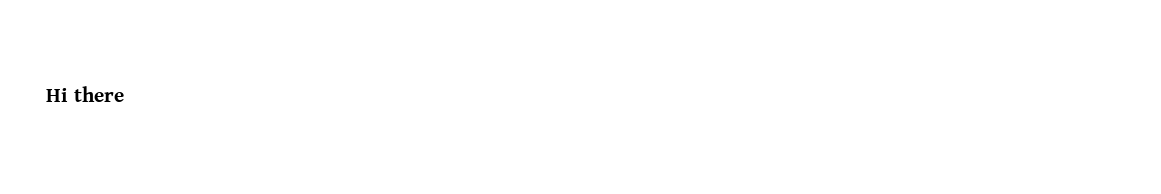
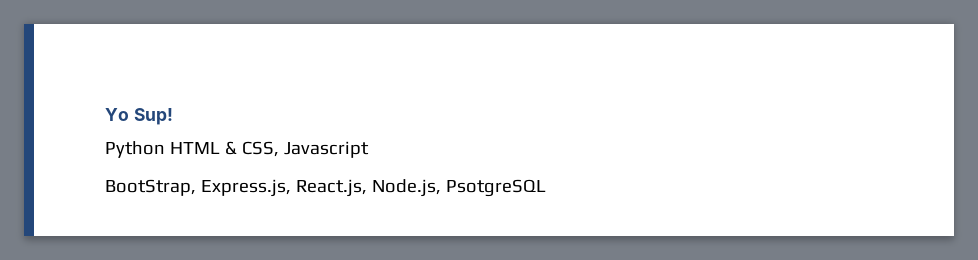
[46,86,124,102] Hi there -> [105,108,173,125] [105,141,369,158] [105,179,546,197] Yo Sup! // Python HTML & CSS, Javascript // BootStrap, Express.js, React.js, Node.js, PsotgreSQL

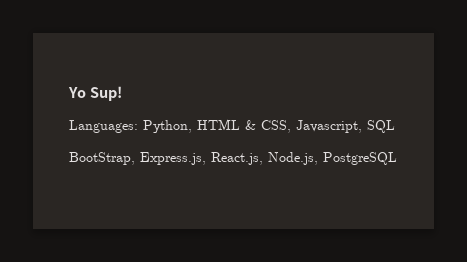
[105,141,165,158] Python -> [69,120,192,133] Languages: Python,
[283,141,369,158] Javascript -> [296,120,395,133] Javascript, SQL
[445,179,546,197] PsotgreSQL -> [323,152,397,165] PostgreSQL

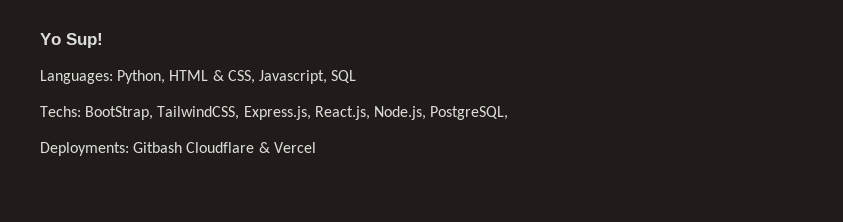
[69,152,397,165] BootStrap, Express.js, React.js, Node.js, PostgreSQL -> [40,106,509,120] [40,142,316,156] Techs: BootStrap, TailwindCSS, Express.js, React.js, Node.js, PostgreSQL, // Deployments: Gitbash Cloudflare & Vercel

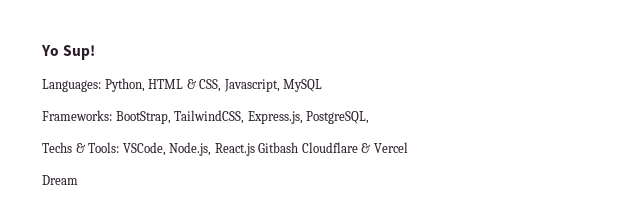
[331,70,357,83] [40,106,81,117] SQL // Techs: -> [283,79,323,92] [42,110,112,121] MySQL // Frameworks:
[314,106,426,120] React.js, Node.js, -> (303, 117) none
[40,142,129,156] Deployments: -> [42,142,255,156] Techs & Tools: VSCode, Node.js, React.js
(316, 147) none -> [42,175,78,185] // Dream

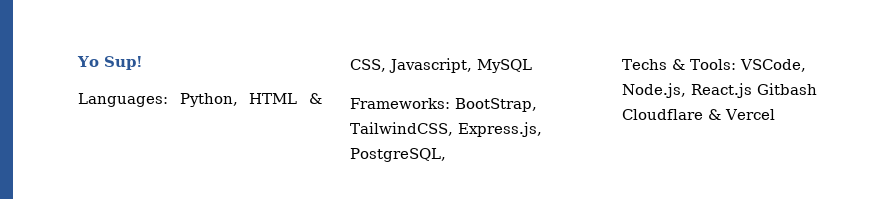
[42,175,78,185] // Dream -> (775, 114) none

